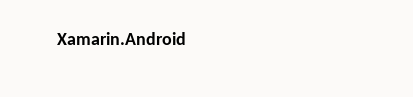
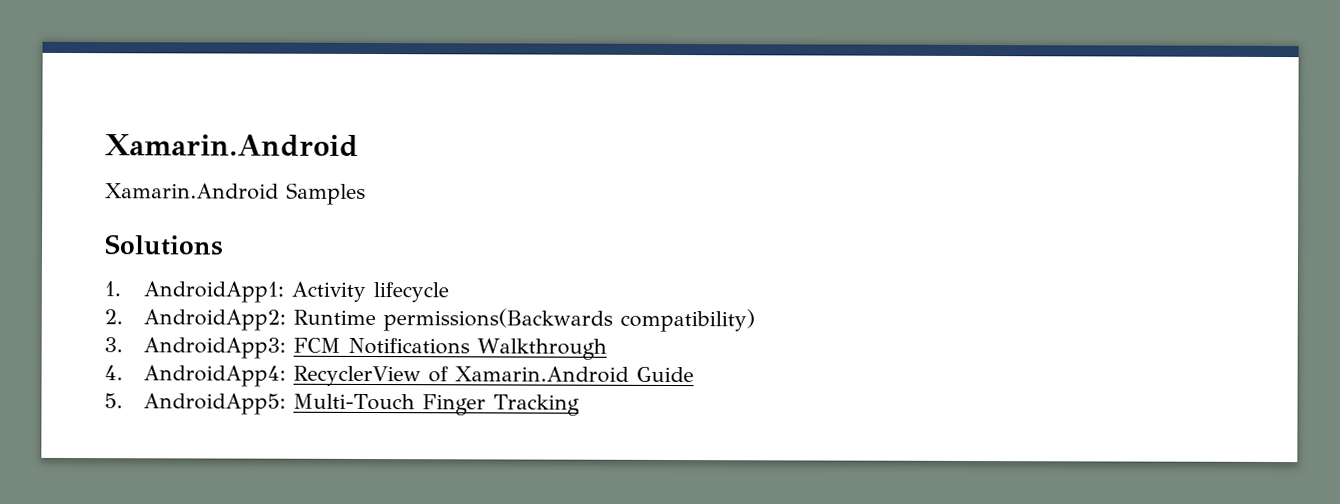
[57,32,186,45] Xamarin.Android -> [105,134,359,157] [105,182,366,205] [104,234,224,256] [104,281,450,303] [104,308,756,333] [104,337,608,360] [104,365,695,387] [104,393,581,416] Xamarin.Android // Xamarin.Android Samples // Solutions // 1. AndroidApp1: Activity lifecycle // 2. AndroidApp2: Runtime permissions(Backwards compatibility) // 3. AndroidApp3: FCM Notifications Walkthrough // 4. AndroidApp4: RecyclerView of Xamarin.Android Guide // 5. AndroidApp5: Multi-Touch Finger Tracking

